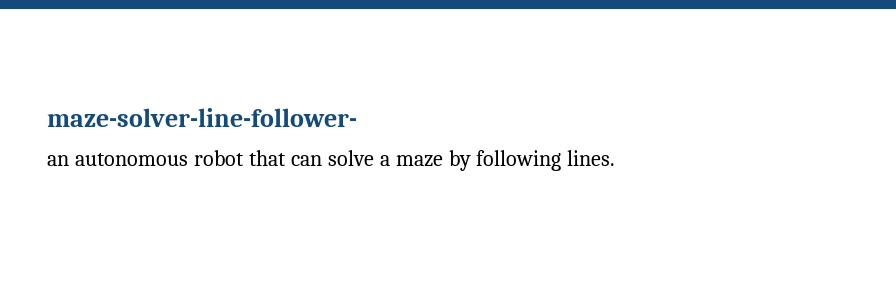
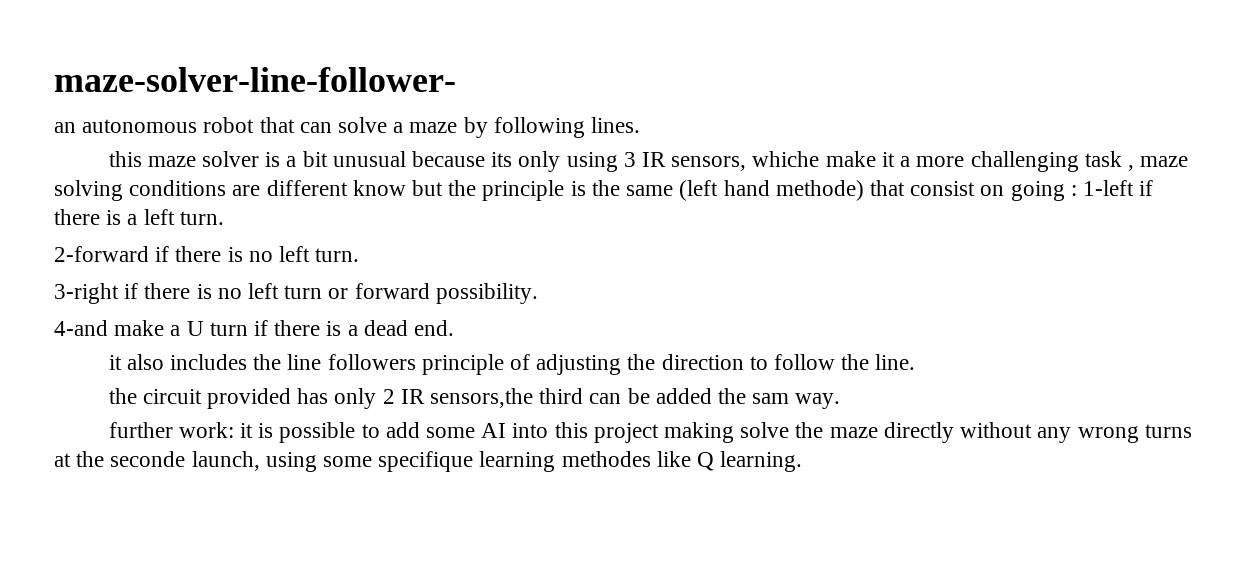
(616, 158) none -> [108,151,1189,172] [54,180,1154,201] [54,209,224,225] [54,246,360,262] [54,283,538,304] [54,320,455,336] [108,354,916,375] [108,388,841,409] [108,422,1192,443] [54,451,803,472] // this maze solver is a bit unusual because its only using 3 IR sensors, whiche make it a more challenging task , maze solving conditions are different know but the principle is the same (left hand methode) that consist on going : 1-left if there is a left turn. // 2-forward if there is no left turn. // 3-right if there is no left turn or forward possibility. // 4-and make a U turn if there is a dead end. // it also includes the line followers principle of adjusting the direction to follow the line. // the circuit provided has only 2 IR sensors,the third can be added the sam way. // further work: it is possible to add some AI into this project making solve the maze directly without any wrong turns at the seconde launch, using some specifique learning methodes like Q learning.

